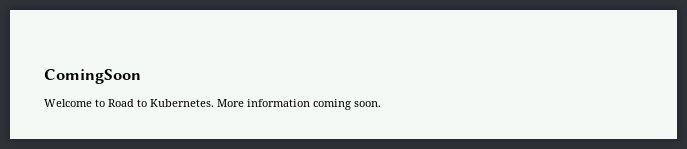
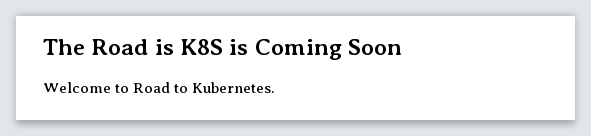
[44,69,141,84] ComingSoon -> [43,39,403,60] The Road is K8S is Coming Soon
[217,99,381,110] More information coming soon. -> (276, 87) none

